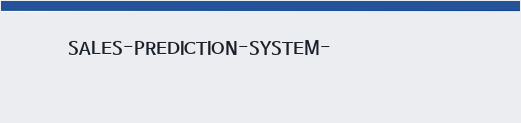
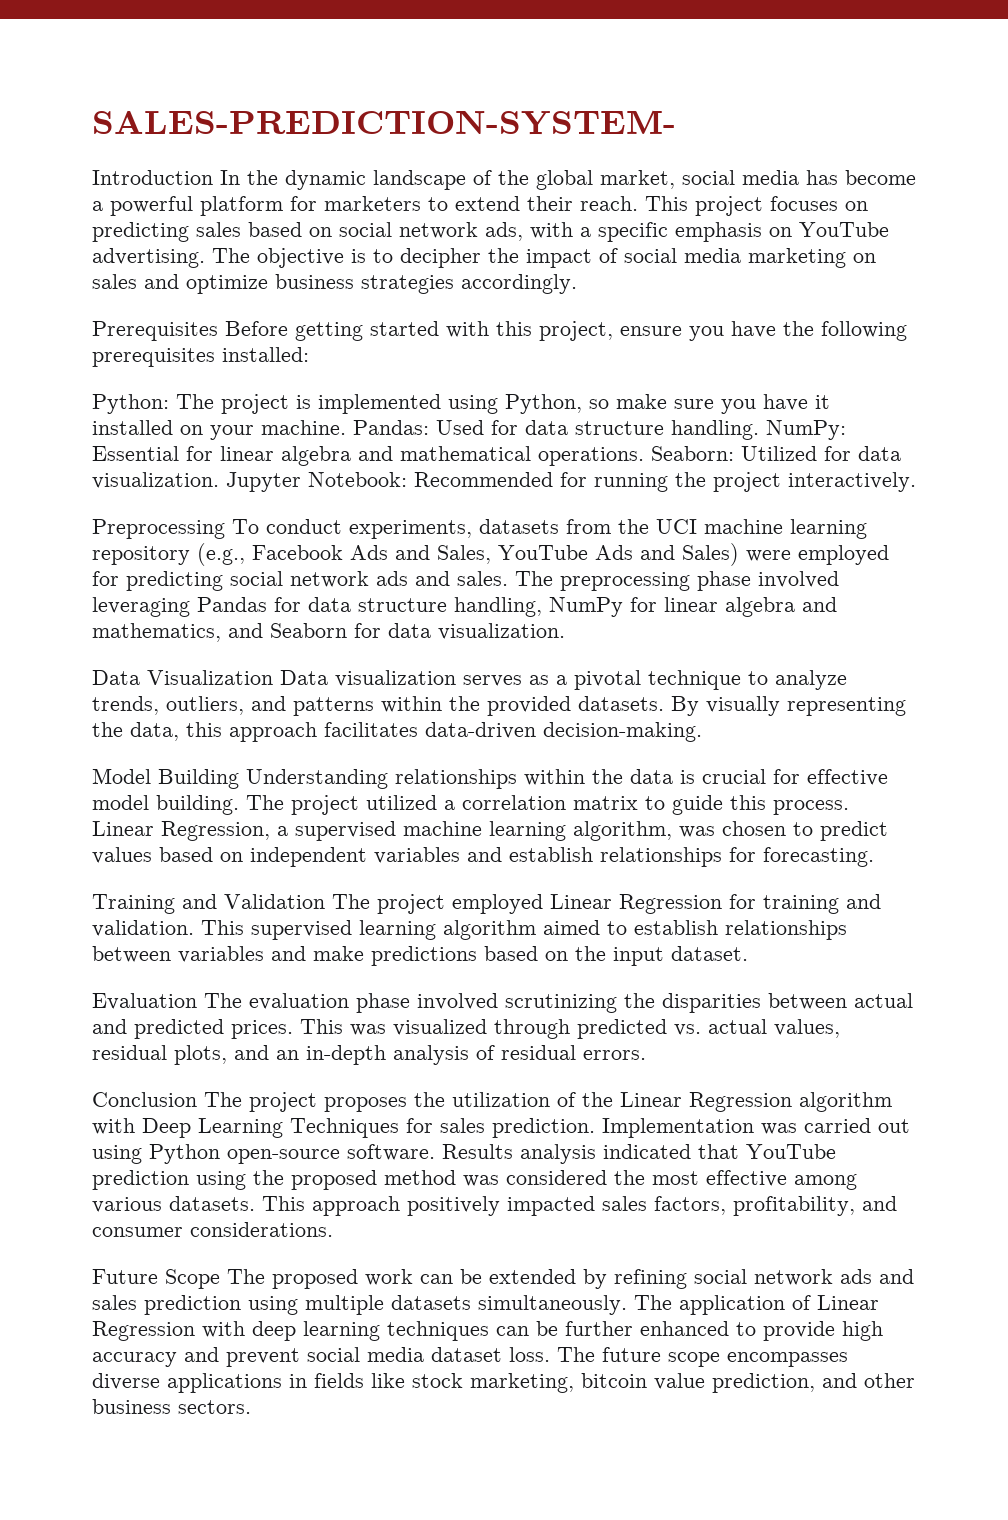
(332, 47) none -> [92,170,916,190] [92,196,868,216] [92,222,889,242] [92,248,876,268] [92,274,577,294] [92,321,907,341] [92,347,309,367] [92,394,830,414] [92,420,846,440] [92,446,901,466] [92,472,916,492] [92,519,867,539] [92,543,889,566] [92,571,839,591] [92,597,837,617] [92,623,565,642] [92,670,847,690] [92,696,906,716] [92,722,702,742] [92,768,888,789] [92,795,849,815] [92,821,888,841] [92,847,874,867] [92,894,881,914] [92,920,847,940] [92,946,748,966] [92,993,913,1013] [92,1019,840,1039] [92,1045,646,1065] [92,1092,892,1112] [92,1118,910,1138] [92,1144,836,1164] [92,1170,857,1190] [92,1196,897,1216] [92,1222,333,1237] [92,1269,914,1289] [92,1295,879,1315] [92,1321,883,1341] [92,1347,848,1367] [92,1373,915,1393] [92,1399,251,1414] // Introduction In the dynamic landscape of the global market, social media has become a powerful platform for marketers to extend their reach. This project focuses on predicting sales based on social network ads, with a specific emphasis on YouTube advertising. The objective is to decipher the impact of social media marketing on sales and optimize business strategies accordingly. // Prerequisites Before getting started with this project, ensure you have the following prerequisites installed: // Python: The project is implemented using Python, so make sure you have it installed on your machine. Pandas: Used for data structure handling. NumPy: Essential for linear algebra and mathematical operations. Seaborn: Utilized for data visualization. Jupyter Notebook: Recommended for running the project interactively. // Preprocessing To conduct experiments, datasets from the UCI machine learning repository (e.g., Facebook Ads and Sales, YouTube Ads and Sales) were employed for predicting social network ads and sales. The preprocessing phase involved leveraging Pandas for data structure handling, NumPy for linear algebra and mathematics, and Seaborn for data visualization. // Data Visualization Data visualization serves as a pivotal technique to analyze trends, outliers, and patterns within the provided datasets. By visually representing the data, this approach facilitates data-driven decision-making. // Model Building Understanding relationships within the data is crucial for effective model building. The project utilized a correlation matrix to guide this process. Linear Regression, a supervised machine learning algorithm, was chosen to predict values based on independent variables and establish relationships for forecasting. // Training and Validation The project employed Linear Regression for training and validation. This supervised learning algorithm aimed to establish relationships between variables and make predictions based on the input dataset. // Evaluation The evaluation phase involved scrutinizing the disparities between actual and predicted prices. This was visualized through predicted vs. actual values, residual plots, and an in-depth analysis of residual errors. // Conclusion The project proposes the utilization of the Linear Regression algorithm with Deep Learning Techniques for sales prediction. Implementation was carried out using Python open-source software. Results analysis indicated that YouTube prediction using the proposed method was considered the most effective among various datasets. This approach positively impacted sales factors, profitability, and consumer considerations. // Future Scope The proposed work can be extended by refining social network ads and sales prediction using multiple datasets simultaneously. The application of Linear Regression with deep learning techniques can be further enhanced to provide high accuracy and prevent social media dataset loss. The future scope encompasses diverse applications in fields like stock marketing, bitcoin value prediction, and other business sectors.

